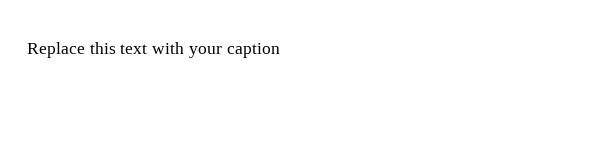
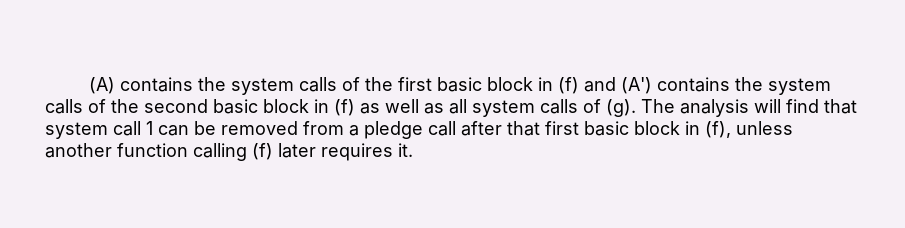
[27,42,280,58] Replace this text with your caption -> [88,77,831,95] [45,99,857,117] [45,121,793,139] [45,143,413,161] (A) contains the system calls of the first basic block in (f) and (A') contains the system calls of the second basic block in (f) as well as all system calls of (g). The analysis will find that system call 1 can be removed from a pledge call after that first basic block in (f), unless another function calling (f) later requires it.

